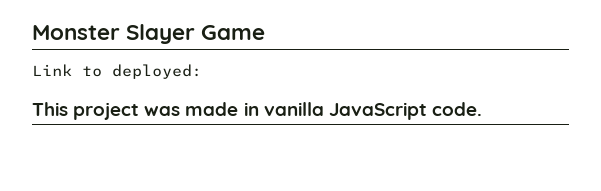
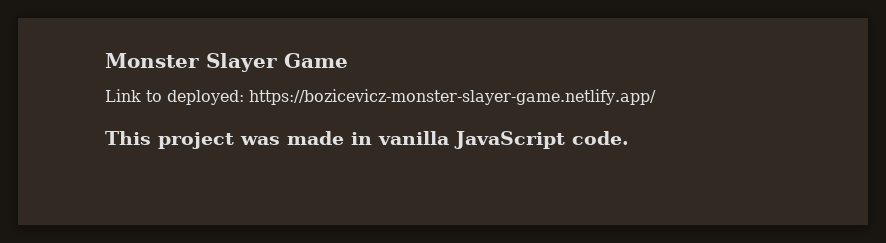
(202, 71) none -> [249,89,656,105] https://bozicevicz-monster-slayer-game.netlify.app/

